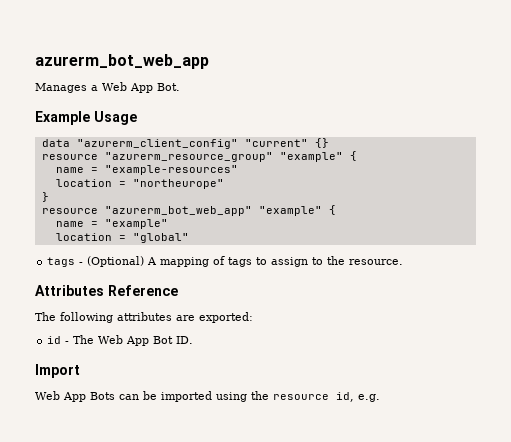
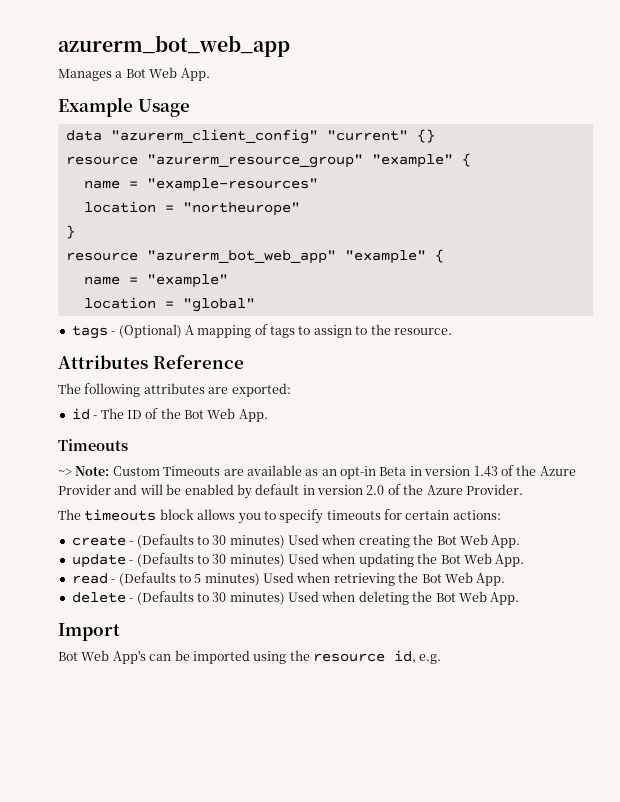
[102,82,180,93] Web App Bot. -> [125,67,210,81] Bot Web App.
[98,335,194,346] [35,364,80,378] [35,391,115,402] Web App Bot ID. // Import // Web App Bots -> [126,408,268,422] [58,439,128,451] [58,465,576,479] [58,484,523,499] [58,509,501,524] [71,534,521,548] [71,553,525,568] [71,572,506,586] [71,591,520,605] [58,623,120,641] [58,650,146,664] ID of the Bot Web App. // Timeouts // ~> Note: Custom Timeouts are available as an opt-in Beta in version 1.43 of the Azure Provider and will be enabled by default in version 2.0 of the Azure Provider. // The timeouts block allows you to specify timeouts for certain actions: // create - (Defaults to 30 minutes) Used when creating the Bot Web App. // update - (Defaults to 30 minutes) Used when updating the Bot Web App. // read - (Defaults to 5 minutes) Used when retrieving the Bot Web App. // delete - (Defaults to 30 minutes) Used when deleting the Bot Web App. // Import // Bot Web App's

